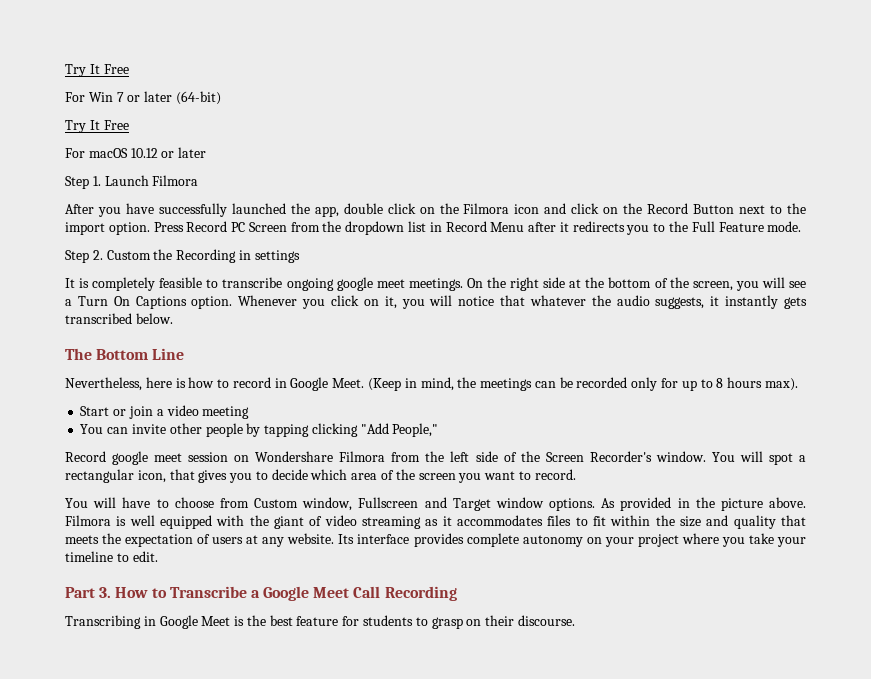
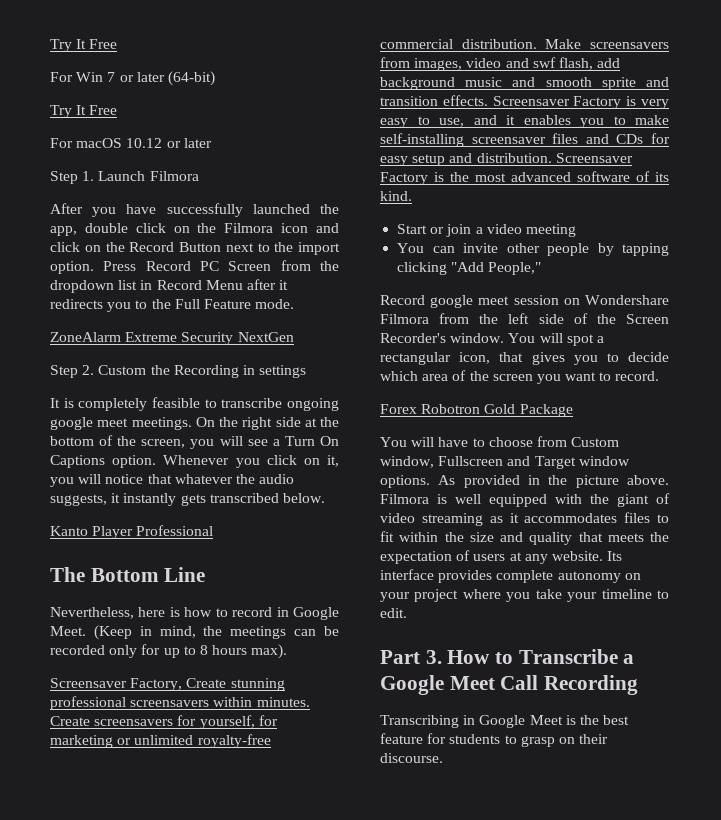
(802, 226) none -> [50,332,294,345] // ZoneAlarm Extreme Security NextGen
(173, 318) none -> [50,525,214,539] // Kanto Player Professional
(798, 384) none -> [50,678,285,691] [50,696,310,710] [50,715,278,729] [50,734,271,748] [380,39,669,49] [380,57,621,71] [380,77,669,90] [380,95,669,109] [380,115,669,128] [380,133,670,147] [380,153,633,166] [380,171,669,185] [380,191,412,201] // Screensaver Factory, Create stunning professional screensavers within minutes. Create screensavers for yourself, for marketing or unlimited royalty-free commercial distribution. Make screensavers from images, video and swf flash, add background music and smooth sprite and transition effects. Screensaver Factory is very easy to use, and it enables you to make self-installing screensaver files and CDs for easy setup and distribution. Screensaver Factory is the most advanced software of its kind.
(576, 474) none -> [380,404,573,417] // Forex Robotron Gold Package

